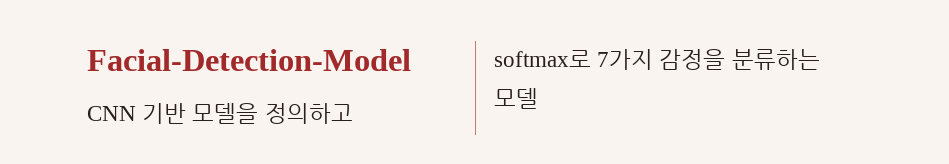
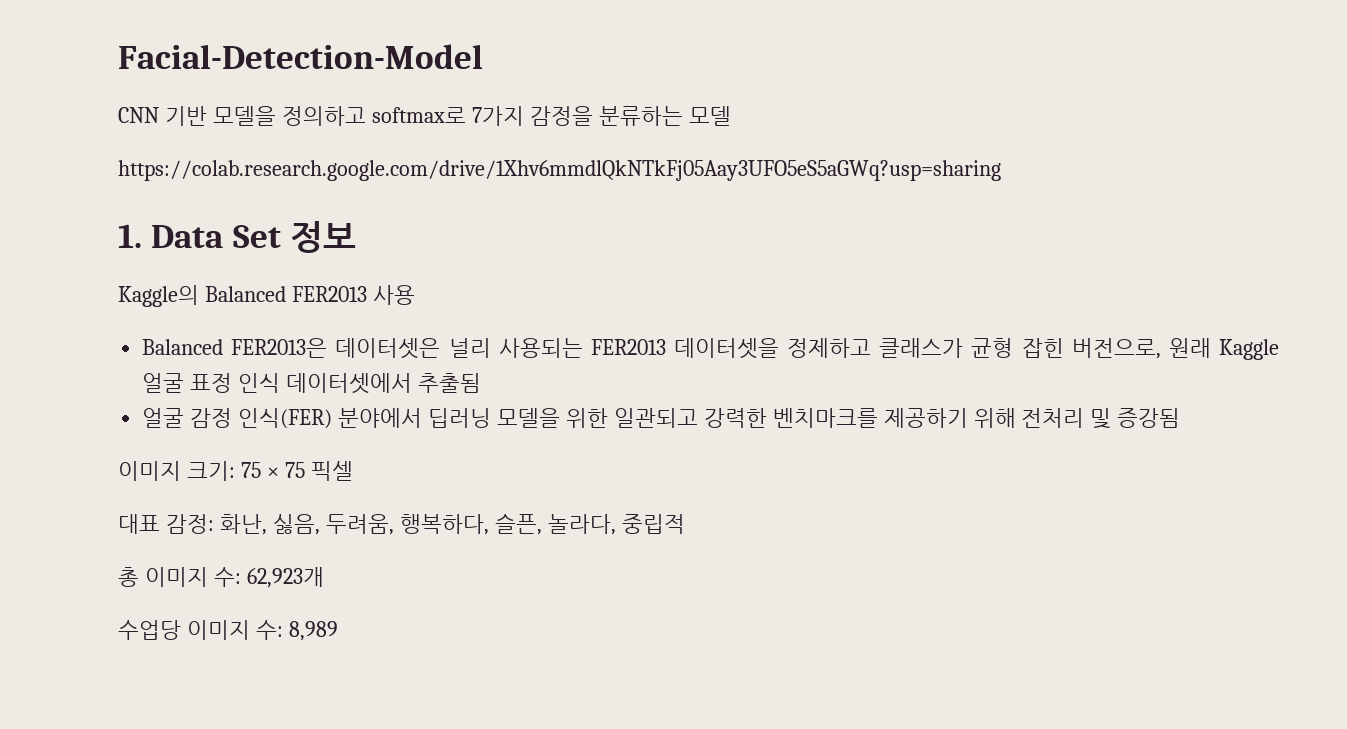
(538, 98) none -> [118,160,1001,181] [118,221,356,253] [118,285,415,307] [142,338,1280,360] [142,373,481,394] [142,408,1181,429] [118,461,353,481] [118,513,685,535] [118,567,324,588] [118,620,338,641] // https://colab.research.google.com/drive/1Xhv6mmdlQkNTkFj05Aay3UFO5eS5aGWq?usp=sharing // 1. Data Set 정보 // Kaggle의 Balanced FER2013 사용 // Balanced FER2013은 데이터셋은 널리 사용되는 FER2013 데이터셋을 정제하고 클래스가 균형 잡힌 버전으로, 원래 Kaggle 얼굴 표정 인식 데이터셋에서 추출됨 // 얼굴 감정 인식(FER) 분야에서 딥러닝 모델을 위한 일관되고 강력한 벤치마크를 제공하기 위해 전처리 및 증강됨 // 이미지 크기: 75 × 75 픽셀 // 대표 감정: 화난, 싫음, 두려움, 행복하다, 슬픈, 놀라다, 중립적 // 총 이미지 수: 62,923개 // 수업당 이미지 수: 8,989

